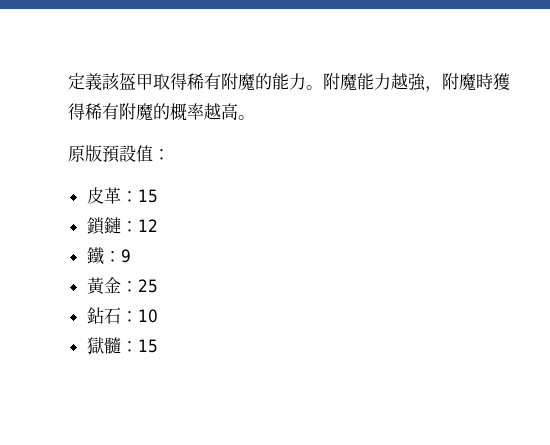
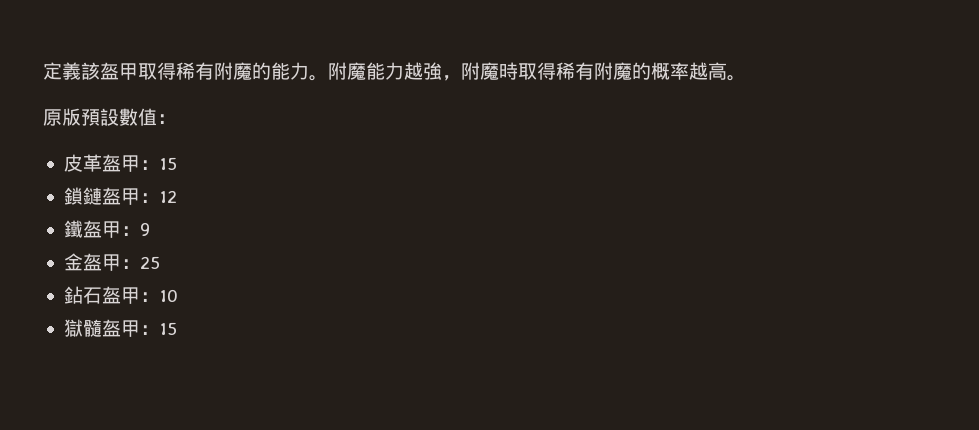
[493,73,510,90] 獲 -> [518,63,537,80] 取
(136, 153) none -> [119,108,138,126] 數
(121, 195) none -> [101,154,140,172] 盔甲
(121, 225) none -> [101,187,140,205] 盔甲
(104, 256) none -> [82,220,121,238] 盔甲
[86,277,121,295] 黃金 -> [63,253,121,271] 金盔甲
(121, 315) none -> [101,286,140,304] 盔甲
(121, 345) none -> [101,319,140,337] 盔甲

